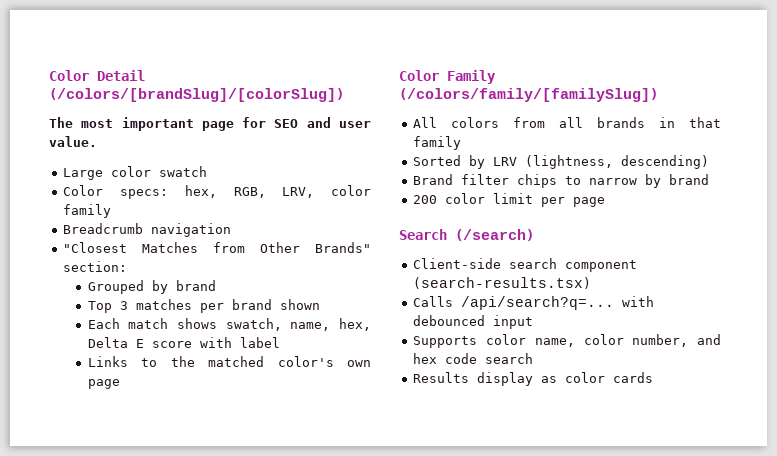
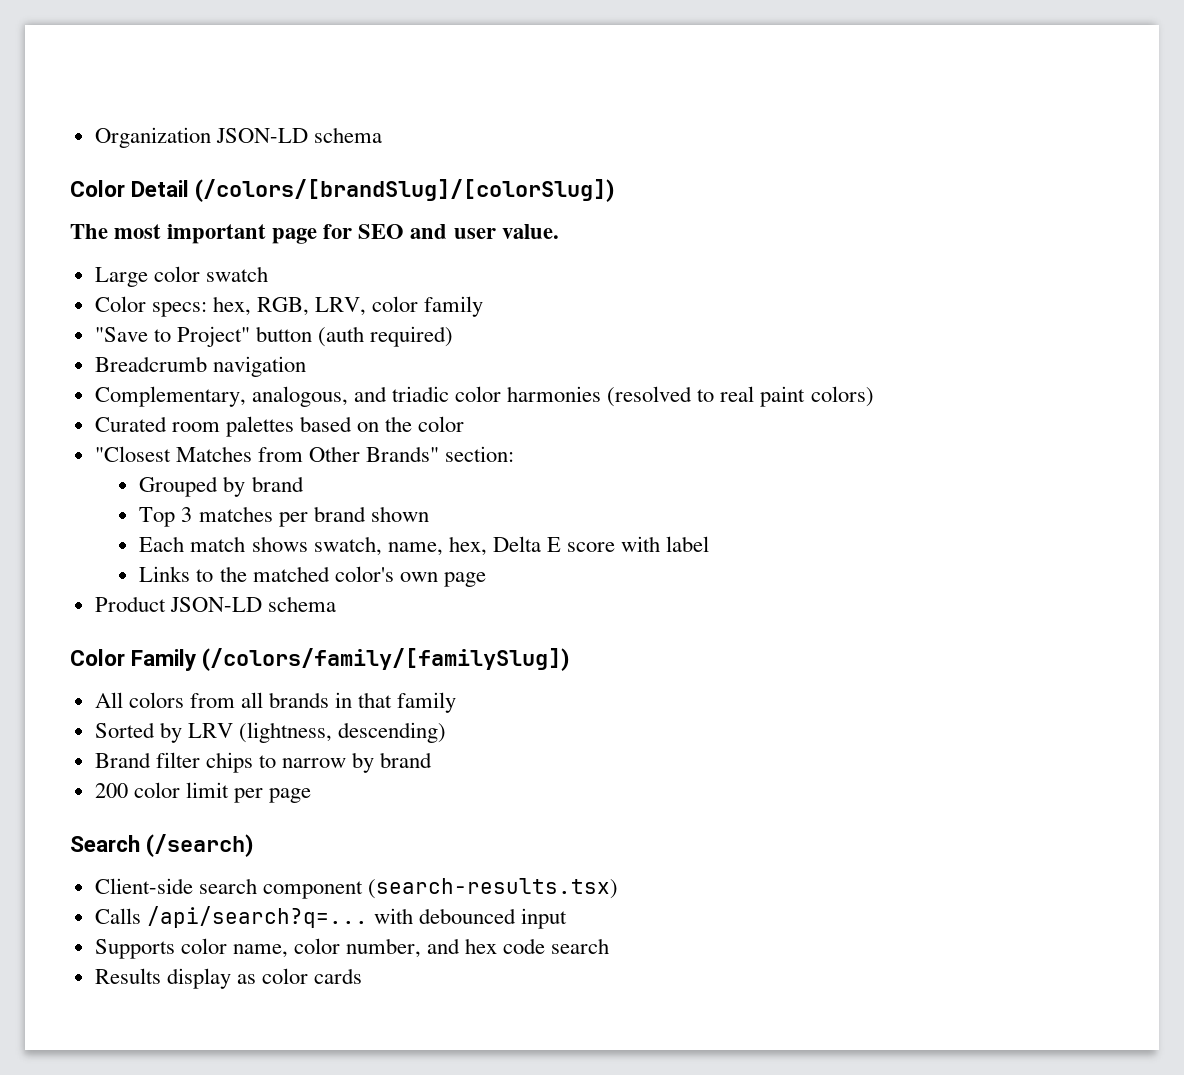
(49, 75) none -> [94,127,382,148] Organization JSON-LD schema //
[63,223,232,237] Breadcrumb navigation -> [94,326,454,347] [94,356,306,377] [94,386,874,407] [94,416,465,437] "Save to Project" button (auth required) // Breadcrumb navigation // Complementary, analogous, and triadic color harmonies (resolved to real paint colors) // Curated room palettes based on the color
(120, 384) none -> [94,596,336,612] // Product JSON-LD schema

